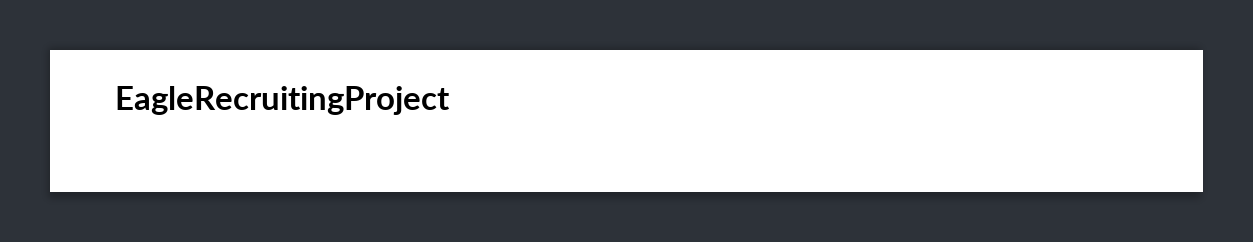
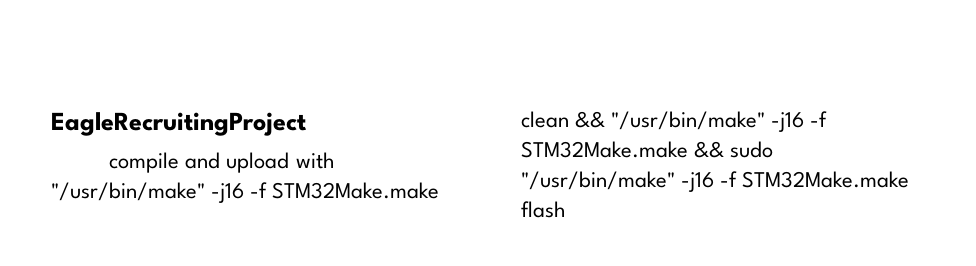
(450, 100) none -> [109,152,335,173] [51,182,440,203] [521,111,828,132] [521,141,774,158] [521,171,910,192] [521,201,566,218] // compile and upload with "/usr/bin/make" -j16 -f STM32Make.make clean && "/usr/bin/make" -j16 -f STM32Make.make && sudo "/usr/bin/make" -j16 -f STM32Make.make flash

